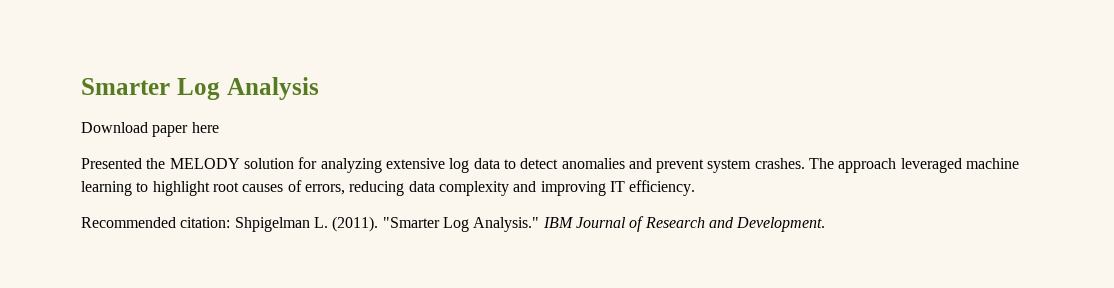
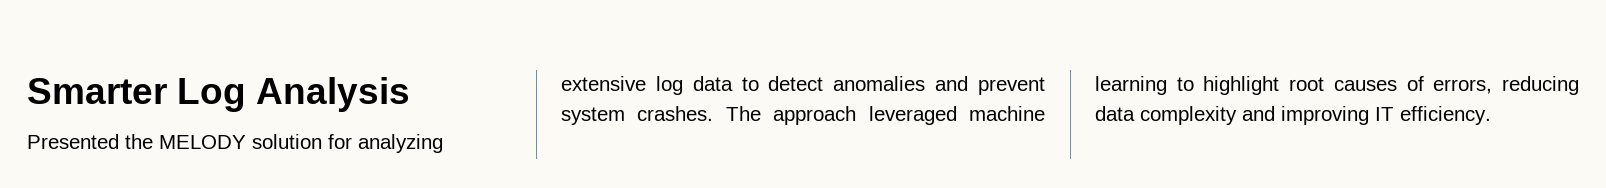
[81,122,219,137] // Download paper here -> (410, 94) none
[81,216,826,232] // Recommended citation: Shpigelman L. (2011). "Smarter Log Analysis." IBM Journal of Research and Development. -> (1491, 115) none

